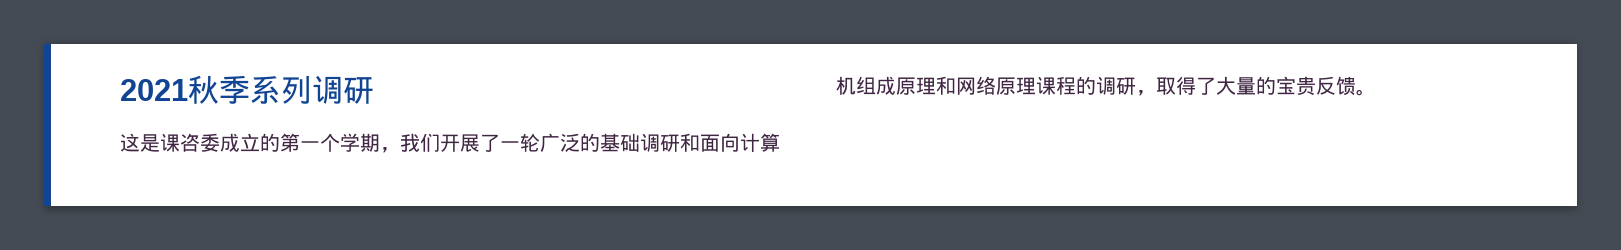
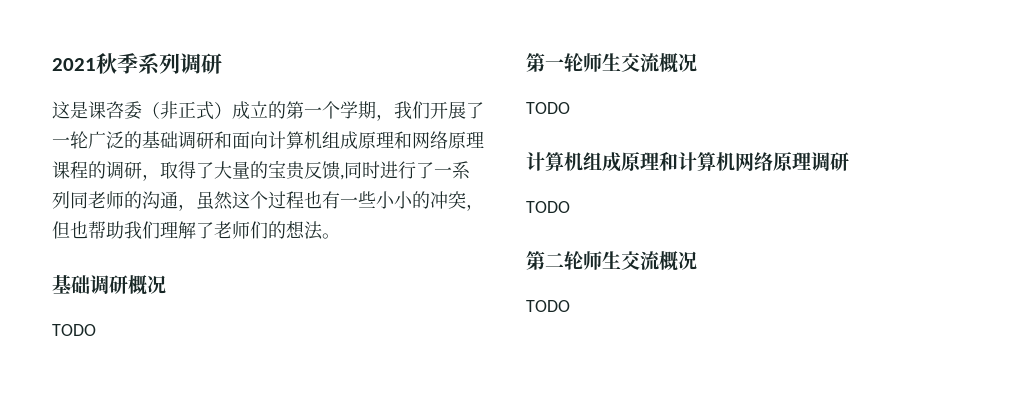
(220, 142) none -> [142,101,232,120] （非正式）
[1356,89,1376,96] 。 -> [340,161,470,180] [52,191,484,211] [52,220,340,240] [52,275,166,295] [52,324,96,336] [526,53,697,73] [526,102,570,114] [526,152,849,172] [526,201,570,213] [526,251,697,271] [526,300,570,312] ,同时进行了一系列同老师的沟通，虽然这个过程也有一些小小的冲突，但也帮助我们理解了老师们的想法。 // 基础调研概况 // TODO // 第一轮师生交流概况 // TODO // 计算机组成原理和计算机网络原理调研 // TODO // 第二轮师生交流概况 // TODO

